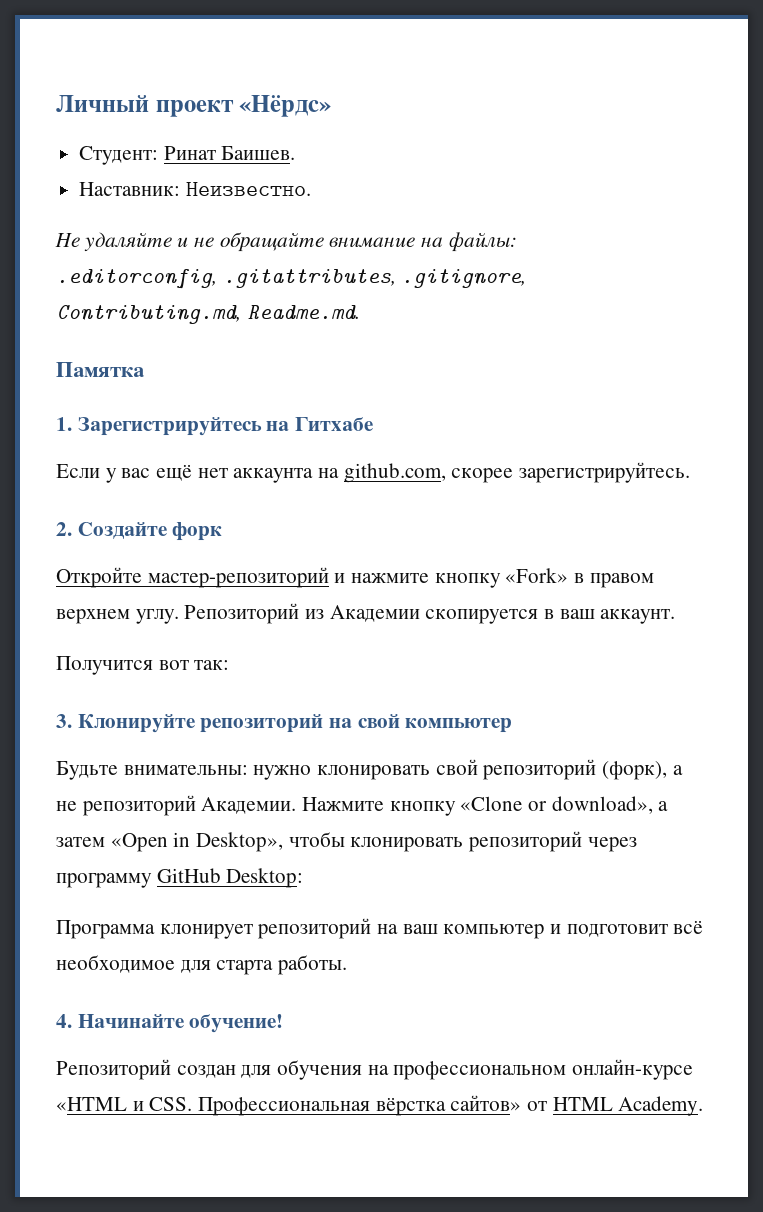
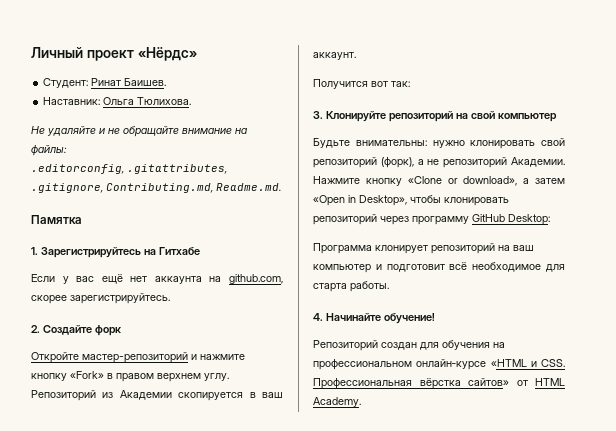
[185,182,311,196] Неизвестно. -> [103,97,192,105] Ольга Тюлихова.

